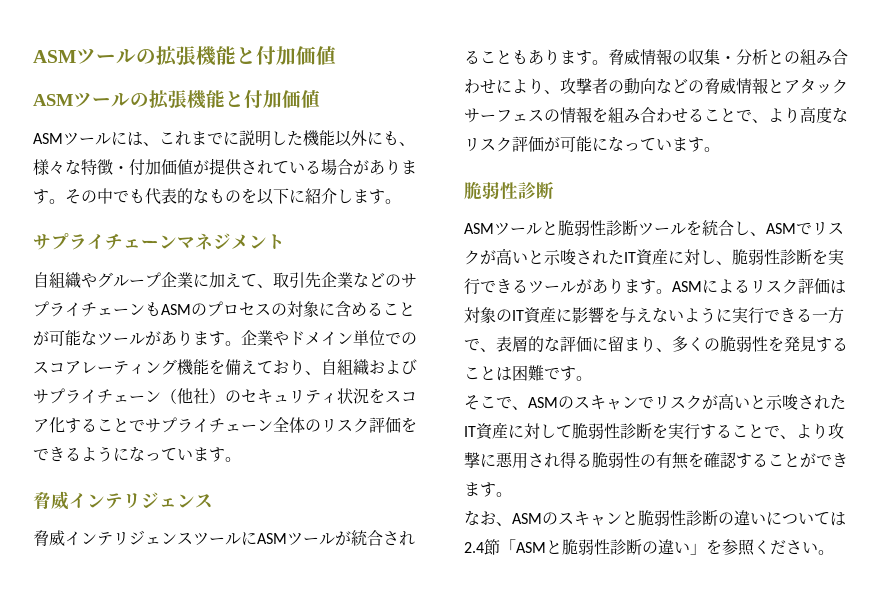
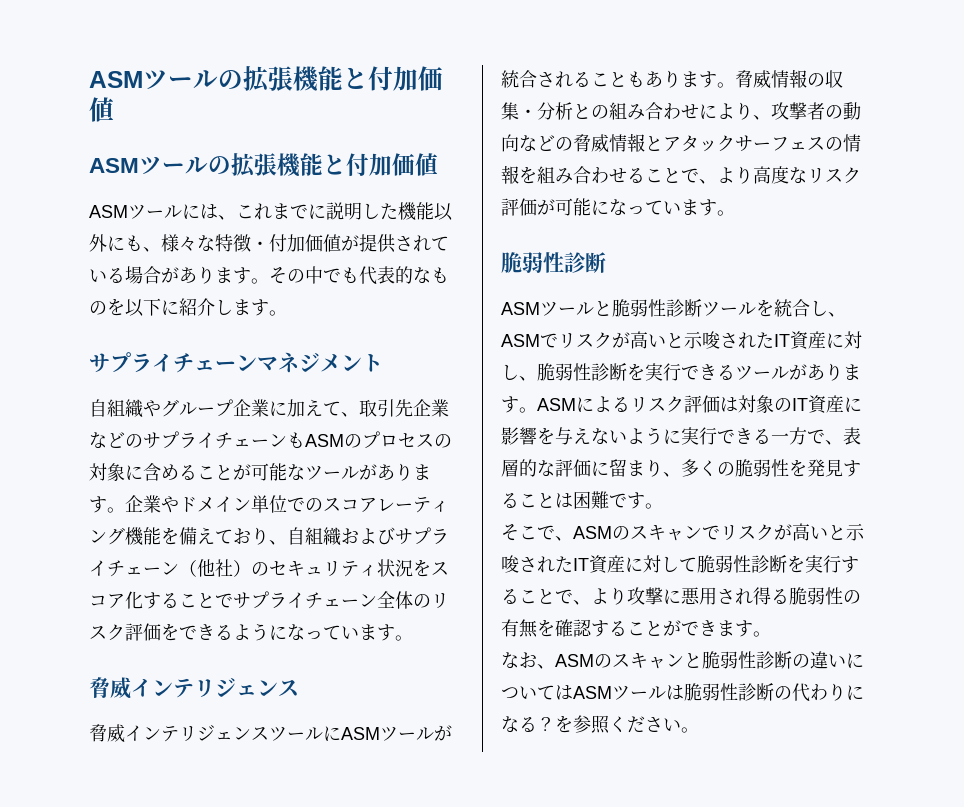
[464,539,706,555] 2.4節「ASMと脆弱性診断の違い」 -> [573,683,864,702] [501,716,555,733] ASMツールは脆弱性診断の代わりになる？

